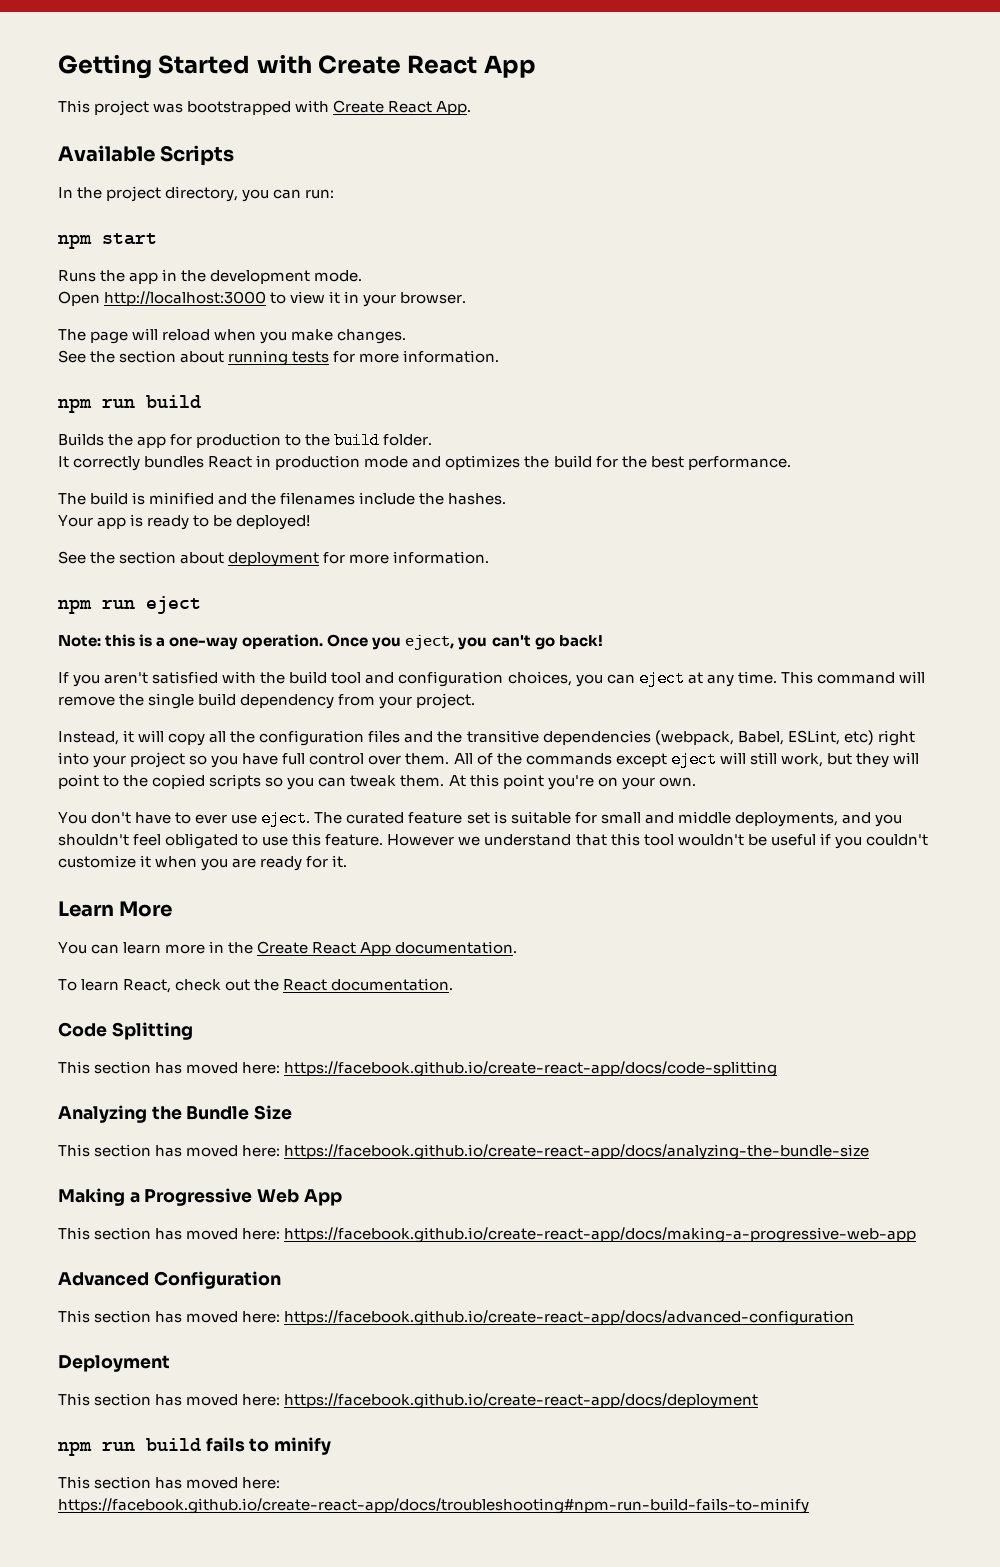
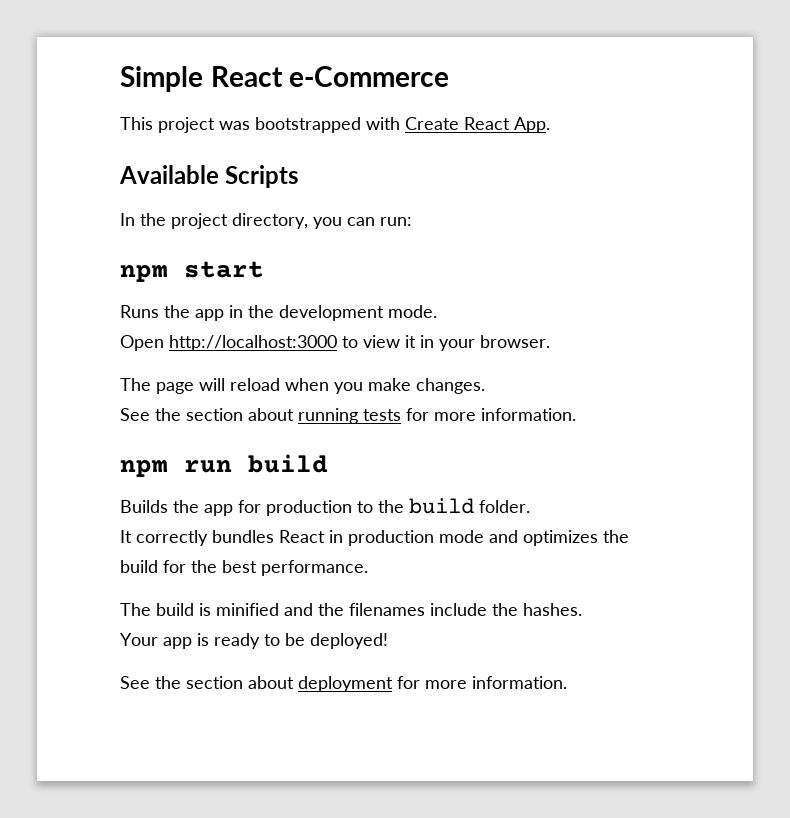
[58,54,536,79] Getting Started with Create React App -> [120,66,450,92] Simple React e-Commerce
[58,596,201,614] [58,634,603,650] [58,670,925,687] [58,693,476,709] [58,730,915,746] [58,751,920,768] [58,774,696,790] [58,810,902,827] [58,833,928,849] [58,855,348,871] [58,901,173,917] [58,941,518,956] [58,978,454,993] [58,1022,193,1040] [58,1061,778,1077] [58,1105,293,1123] [58,1144,870,1160] [58,1188,342,1206] [58,1227,917,1243] [58,1271,281,1289] [58,1310,855,1326] [58,1355,170,1372] [58,1393,759,1409] [58,1437,332,1456] [58,1476,281,1489] [58,1498,809,1514] // npm run eject // Note: this is a one-way operation. Once you eject, you can't go back! // If you aren't satisfied with the build tool and configuration choices, you can eject at any time. This command will remove the single build dependency from your project. // Instead, it will copy all the configuration files and the transitive dependencies (webpack, Babel, ESLint, etc) right into your project so you have full control over them. All of the commands except eject will still work, but they will point to the copied scripts so you can tweak them. At this point you're on your own. // You don't have to ever use eject. The curated feature set is suitable for small and middle deployments, and you shouldn't feel obligated to use this feature. However we understand that this tool wouldn't be useful if you couldn't customize it when you are ready for it. // Learn More // You can learn more in the Create React App documentation. // To learn React, check out the React documentation. // Code Splitting // This section has moved here: https://facebook.github.io/create-react-app/docs/code-splitting // Analyzing the Bundle Size // This section has moved here: https://facebook.github.io/create-react-app/docs/analyzing-the-bundle-size // Making a Progressive Web App // This section has moved here: https://facebook.github.io/create-react-app/docs/making-a-progressive-web-app // Advanced Configuration // This section has moved here: https://facebook.github.io/create-react-app/docs/advanced-configuration // Deployment // This section has moved here: https://facebook.github.io/create-react-app/docs/deployment // npm run build fails to minify // This section has moved here: https://facebook.github.io/create-react-app/docs/troubleshooting#npm-run-build-fails-to-minify -> (567, 682) none

